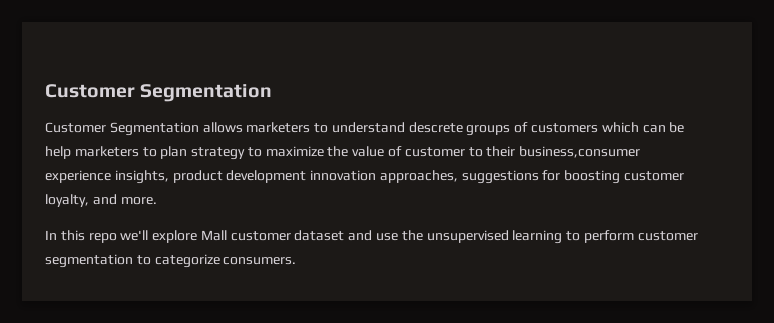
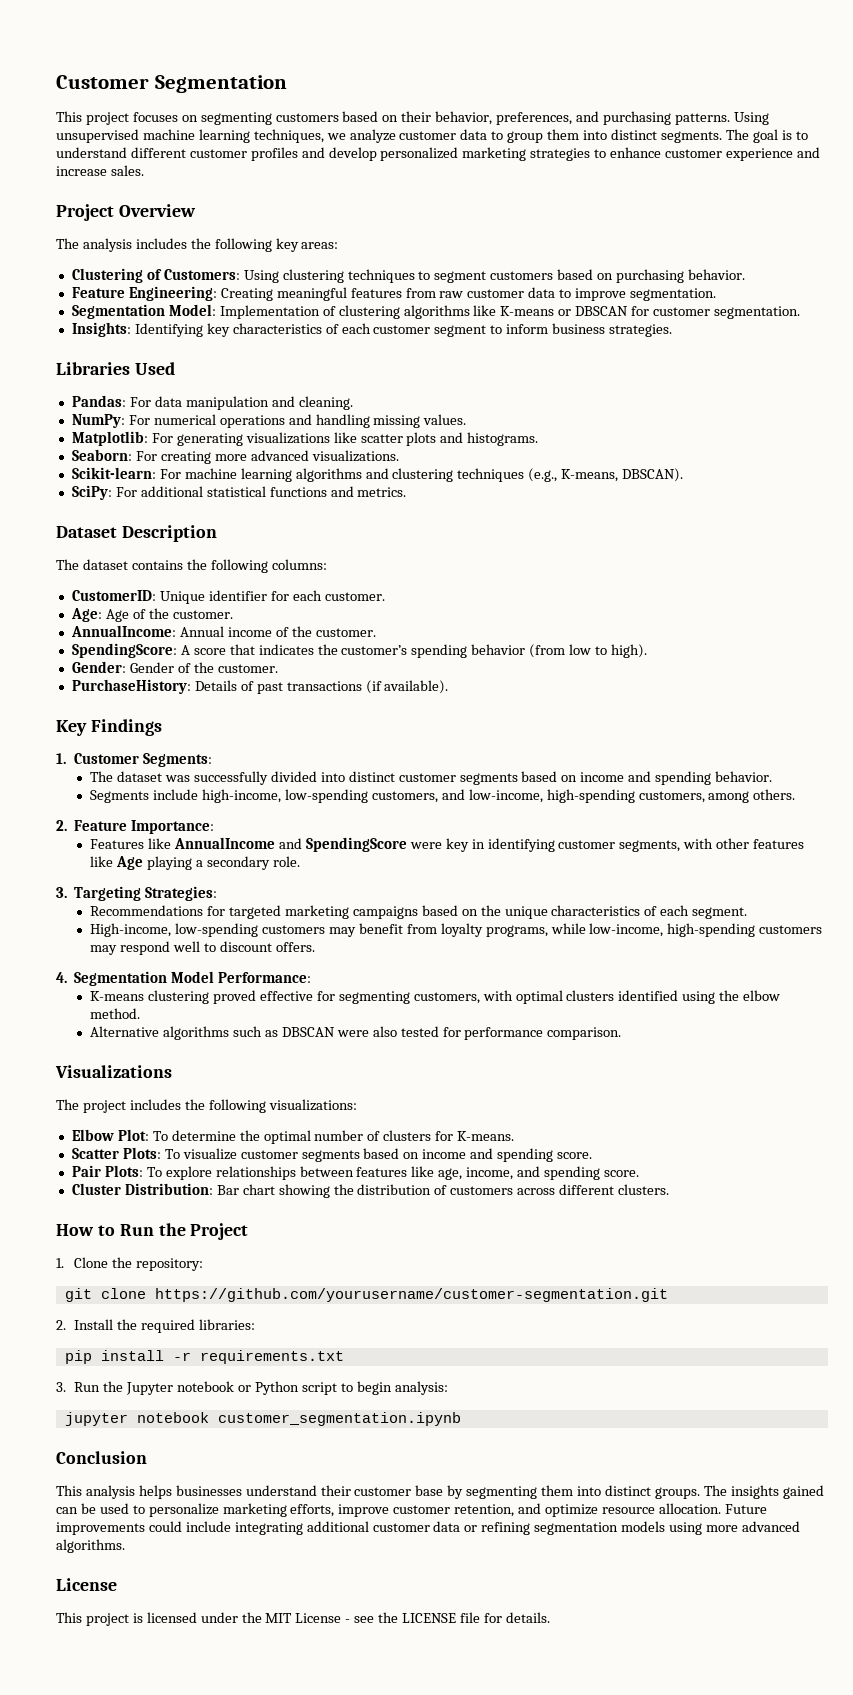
[45,122,685,136] [45,146,641,160] [45,170,685,184] [45,194,157,207] [45,230,698,244] [45,254,297,268] Customer Segmentation allows marketers to understand descrete groups of customers which can be help marketers to plan strategy to maximize the value of customer to their business,consumer experience insights, product development innovation approaches, suggestions for boosting customer loyalty, and more. // In this repo we'll explore Mall customer dataset and use the unsupervised learning to perform customer segmentation to categorize consumers. -> [56,111,769,125] [56,129,808,143] [56,147,820,161] [56,165,144,176] [56,204,196,221] [56,238,339,252] [71,268,745,283] [71,286,717,301] [71,304,800,319] [71,322,673,337] [56,362,175,375] [71,395,353,410] [71,414,467,428] [71,431,539,446] [71,449,399,464] [71,467,684,482] [71,485,407,500] [56,525,217,542] [56,559,327,573] [71,590,385,604] [70,608,233,622] [70,625,376,637] [71,643,647,658] [71,661,278,673] [71,679,449,694] [56,719,162,736] [56,753,213,767] [90,771,773,785] [90,789,796,803] [56,820,215,834] [90,837,805,852] [90,856,300,870] [56,886,218,901] [90,905,748,919] [90,923,823,937] [90,941,315,955] [56,971,312,986] [90,990,781,1004] [90,1008,141,1019] [90,1026,622,1040] [55,1065,172,1078] [56,1099,357,1113] [71,1129,515,1144] [71,1147,593,1162] [71,1165,639,1180] [71,1183,670,1198] [56,1223,249,1240] [56,1257,204,1271] [64,1288,668,1302] [56,1319,256,1333] [64,1350,344,1364] [56,1381,448,1395] [64,1412,461,1426] [56,1451,147,1464] [56,1485,824,1499] [56,1503,767,1517] [56,1521,800,1535] [56,1539,125,1553] [56,1578,117,1591] [56,1612,550,1626] This project focuses on segmenting customers based on their behavior, preferences, and purchasing patterns. Using unsupervised machine learning techniques, we analyze customer data to group them into distinct segments. The goal is to understand different customer profiles and develop personalized marketing strategies to enhance customer experience and increase sales. // Project Overview // The analysis includes the following key areas: // Clustering of Customers: Using clustering techniques to segment customers based on purchasing behavior. // Feature Engineering: Creating meaningful features from raw customer data to improve segmentation. // Segmentation Model: Implementation of clustering algorithms like K-means or DBSCAN for customer segmentation. // Insights: Identifying key characteristics of each customer segment to inform business strategies. // Libraries Used // Pandas: For data manipulation and cleaning. // NumPy: For numerical operations and handling missing values. // Matplotlib: For generating visualizations like scatter plots and histograms. // Seaborn: For creating more advanced visualizations. // Scikit-learn: For machine learning algorithms and clustering techniques (e.g., K-means, DBSCAN). // SciPy: For additional statistical functions and metrics. // Dataset Description // The dataset contains the following columns: // CustomerID: Unique identifier for each customer. // Age: Age of the customer. // AnnualIncome: Annual income of the customer. // SpendingScore: A score that indicates the customer’s spending behavior (from low to high). // Gender: Gender of the customer. // PurchaseHistory: Details of past transactions (if available). // Key Findings // 1. Customer Segments: // The dataset was successfully divided into distinct customer segments based on income and spending behavior. // Segments include high-income, low-spending customers, and low-income, high-spending customers, among others. // 2. Feature Importance: // Features like AnnualIncome and SpendingScore were key in identifying customer segments, with other features like Age playing a secondary role. // 3. Targeting Strategies: // Recommendations for targeted marketing campaigns based on the unique characteristics of each segment. // High-income, low-spending customers may benefit from loyalty programs, while low-income, high-spending customers may respond well to discount offers. // 4. Segmentation Model Performance: // K-means clustering proved effective for segmenting customers, with optimal clusters identified using the elbow method. // Alternative algorithms such as DBSCAN were also tested for performance comparison. // Visualizations // The project includes the following visualizations: // Elbow Plot: To determine the optimal number of clusters for K-means. // Scatter Plots: To visualize customer segments based on income and spending score. // Pair Plots: To explore relationships between features like age, income, and spending score. // Cluster Distribution: Bar chart showing the distribution of customers across different clusters. // How to Run the Project // 1. Clone the repository: // git clone https://github.com/yourusername/customer-segmentation.git // 2. Install the required libraries: // pip install -r requirements.txt // 3. Run the Jupyter notebook or Python script to begin analysis: // jupyter notebook customer_segmentation.ipynb // Conclusion // This analysis helps businesses understand their customer base by segmenting them into distinct groups. The insights gained can be used to personalize marketing efforts, improve customer retention, and optimize resource allocation. Future improvements could include integrating additional customer data or refining segmentation models using more advanced algorithms. // License // This project is licensed under the MIT License - see the LICENSE file for details.

